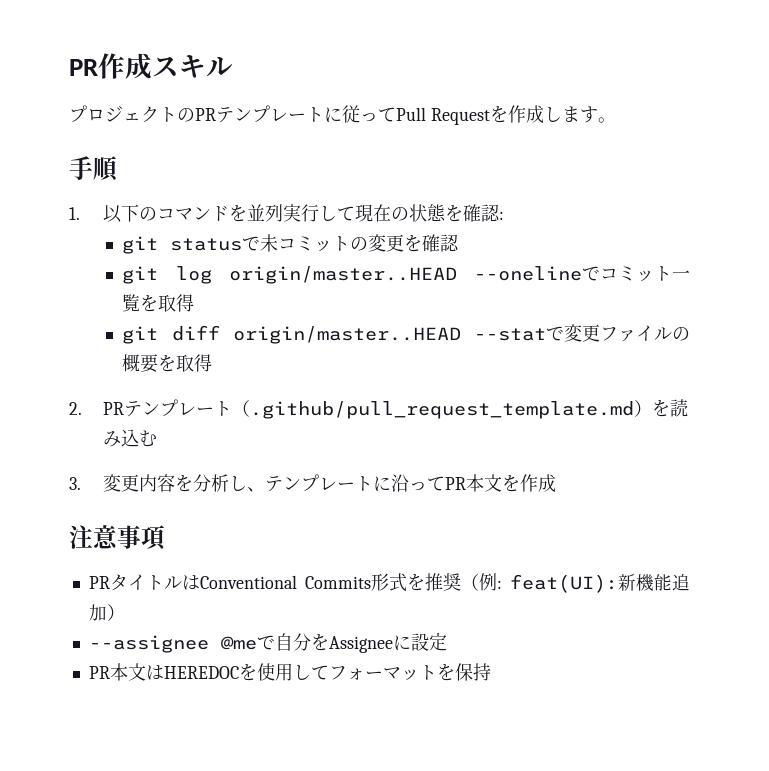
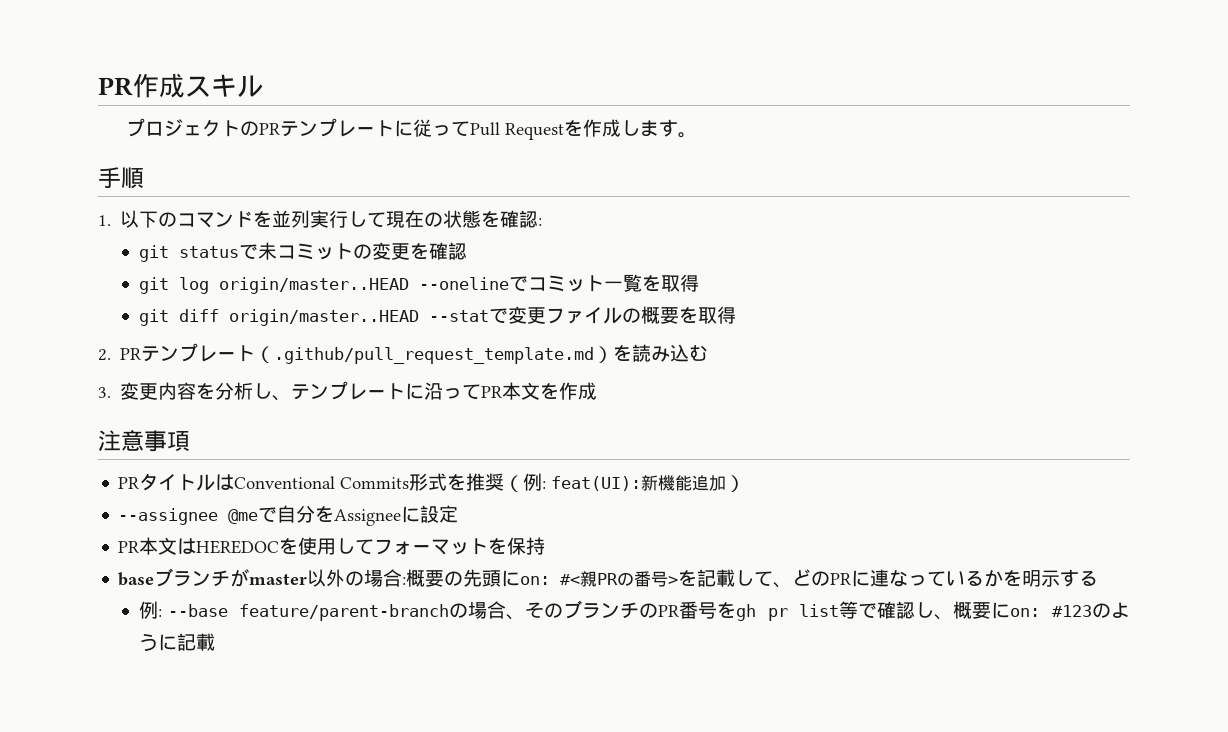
(491, 672) none -> [118,568,1099,588] [138,600,1130,621] [138,633,215,651] // baseブランチがmaster以外の場合:概要の先頭にon: #<親PRの番号>を記載して、どのPRに連なっているかを明示する // 例: --base feature/parent-branchの場合、そのブランチのPR番号をgh pr list等で確認し、概要にon: #123のように記載

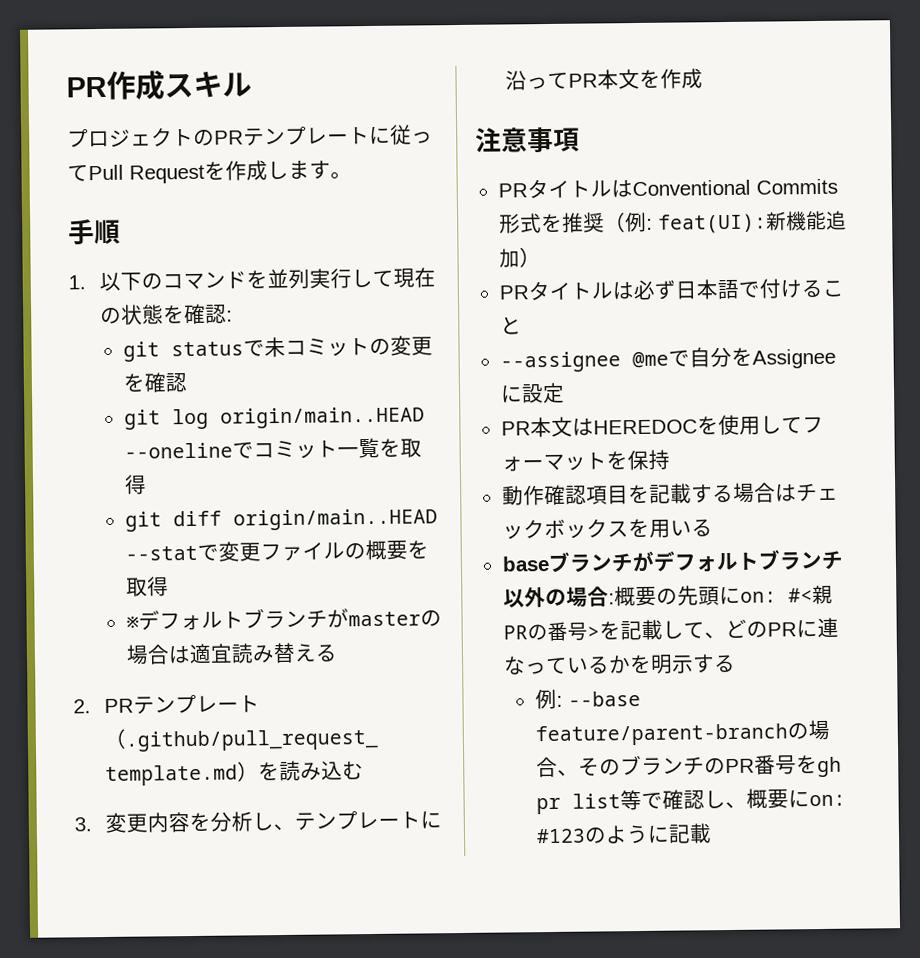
[218,277,409,294] origin/master..HEAD -> [219,406,425,429] origin/main..HEAD
[228,309,419,326] origin/master..HEAD -> [232,508,438,531] origin/main..HEAD
(736, 315) none -> [125,608,442,631] [125,642,338,665] // ※デフォルトブランチがmasterの場合は適宜読み替える
(746, 483) none -> [498,278,844,301] [499,316,522,335] // PRタイトルは必ず日本語で付けること
(546, 546) none -> [501,482,839,506] [501,518,713,540] // 動作確認項目を記載する場合はチェックボックスを用いる
[249,574,308,585] master -> [652,549,844,572] デフォルトブランチ

